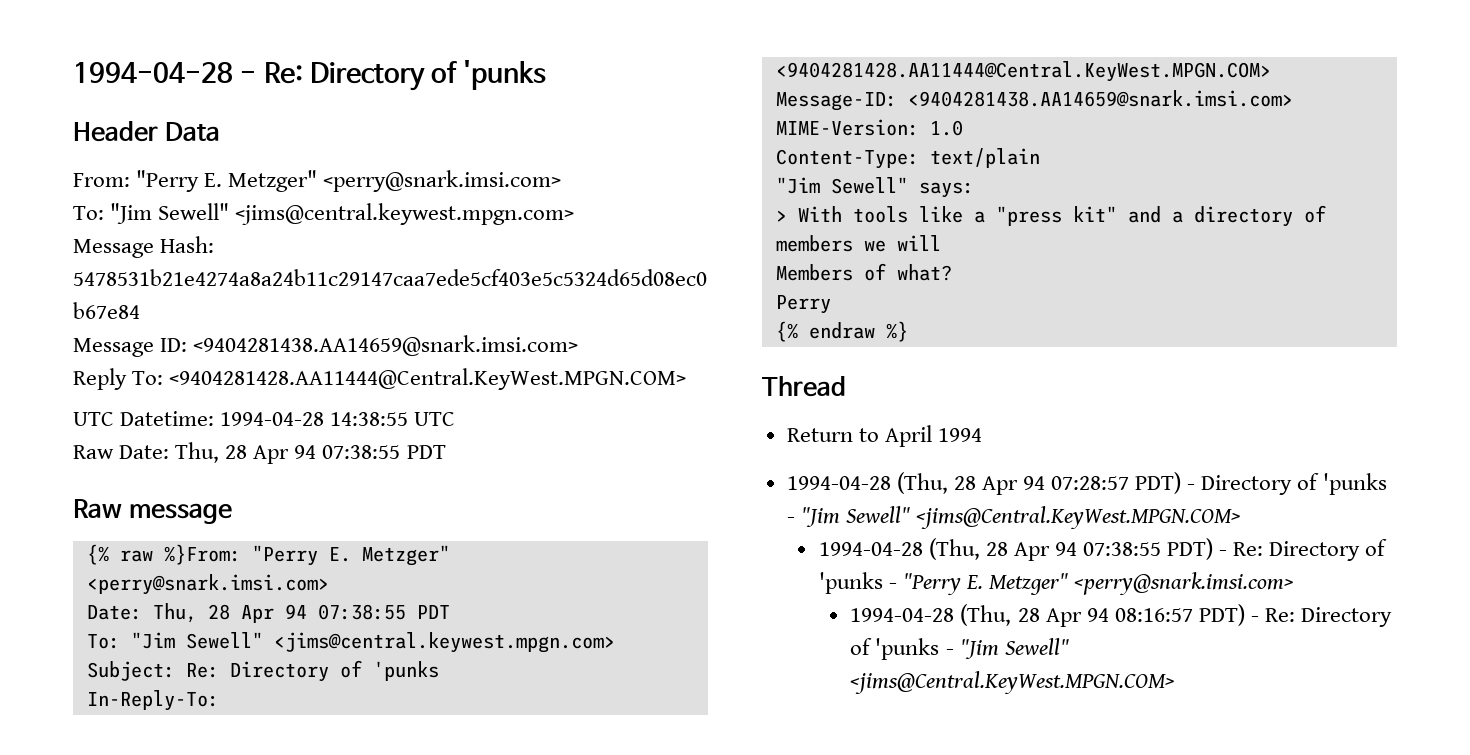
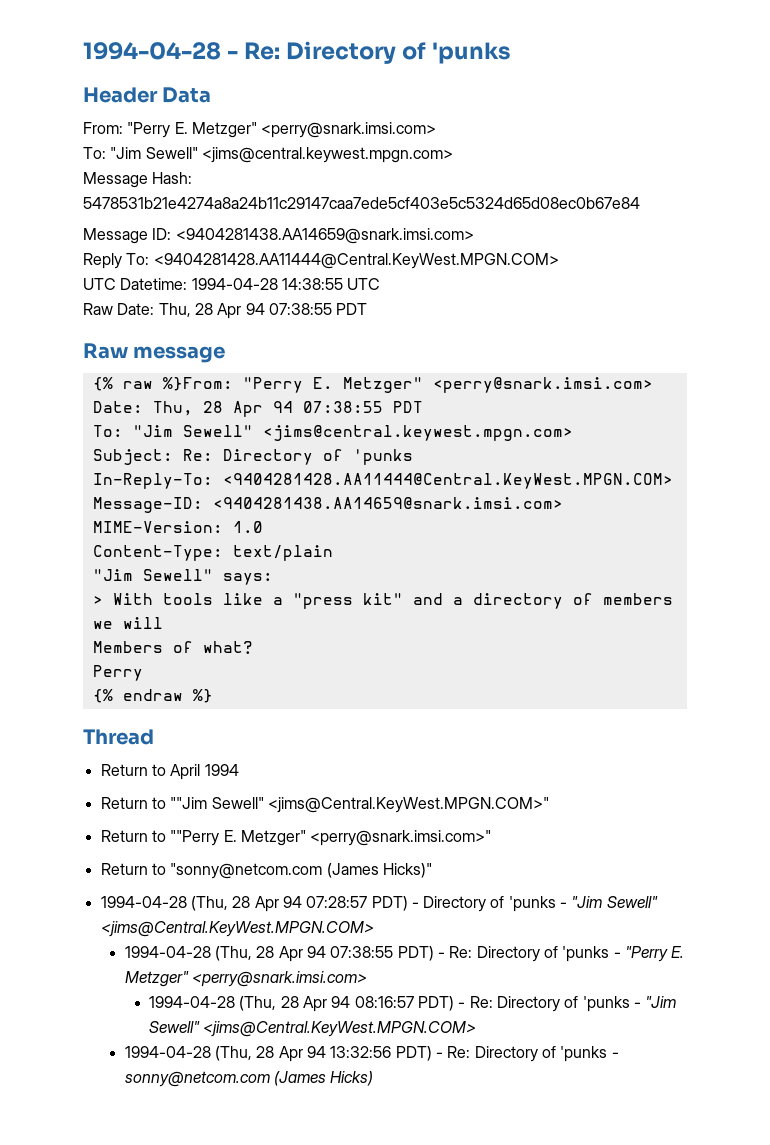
(982, 435) none -> [100,797,549,813] [100,830,492,846] [100,863,432,879] // Return to ""Jim Sewell" <jims@Central.KeyWest.MPGN.COM>" // Return to ""Perry E. Metzger" <perry@snark.imsi.com>" // Return to "sonny@netcom.com (James Hicks)"
(1176, 682) none -> [124,1046,619,1062] [124,1071,374,1087] // 1994-04-28 (Thu, 28 Apr 94 13:32:56 PDT) - Re: Directory of 'punks - sonny@netcom.com (James Hicks)

